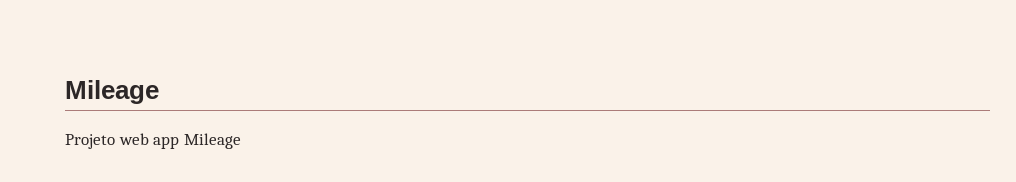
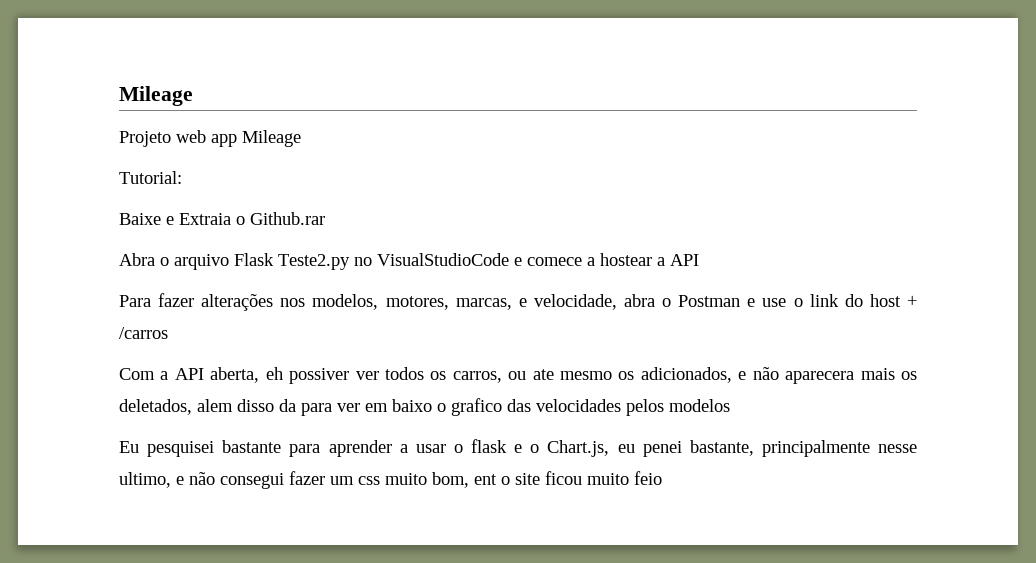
(241, 141) none -> [119,171,182,184] [119,212,325,225] [119,253,699,270] [119,293,917,311] [119,327,168,339] [119,367,918,384] [119,398,730,416] [119,439,917,457] [119,471,662,489] // Tutorial: // Baixe e Extraia o Github.rar // Abra o arquivo Flask Teste2.py no VisualStudioCode e comece a hostear a API // Para fazer alterações nos modelos, motores, marcas, e velocidade, abra o Postman e use o link do host + /carros // Com a API aberta, eh possiver ver todos os carros, ou ate mesmo os adicionados, e não aparecera mais os deletados, alem disso da para ver em baixo o grafico das velocidades pelos modelos // Eu pesquisei bastante para aprender a usar o flask e o Chart.js, eu penei bastante, principalmente nesse ultimo, e não consegui fazer um css muito bom, ent o site ficou muito feio

